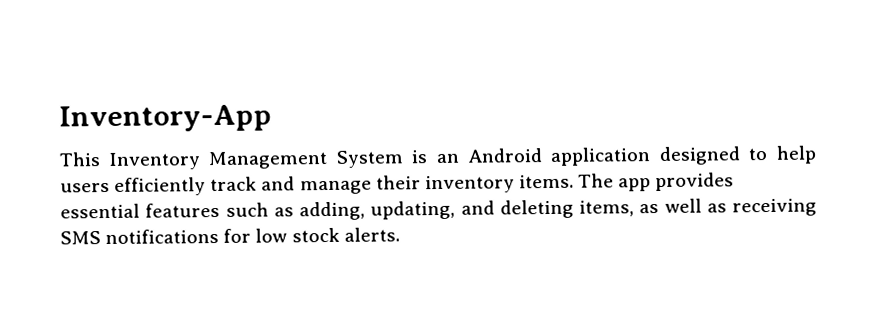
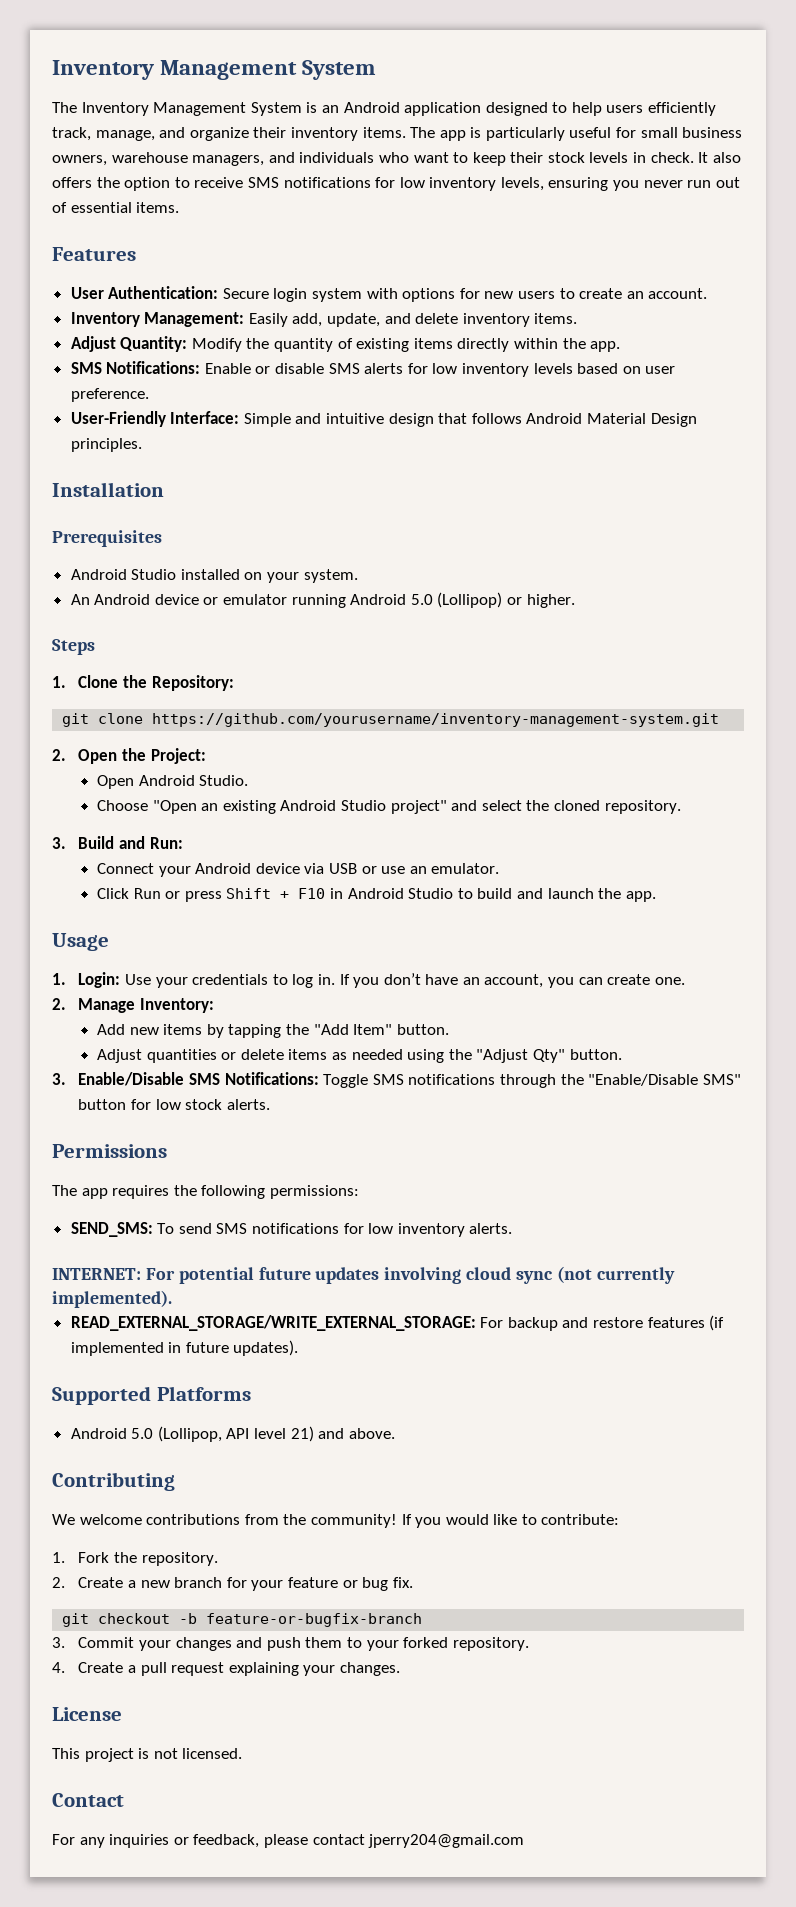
[59,104,272,133] [59,152,101,167] Inventory-App // This -> [52,60,377,80] [52,102,77,113] Inventory Management System // The
[210,176,372,195] track and manage -> [52,127,249,141] track, manage, and organize
[655,172,735,192] [60,198,817,221] [60,227,400,245] provides essential features such as adding, updating, and deleting items, as well as receiving SMS notifications for low stock alerts. -> [470,127,743,141] [52,152,741,166] [52,177,740,191] [52,202,180,213] [52,247,136,261] [70,286,708,302] [70,312,578,327] [70,336,621,352] [70,361,676,377] [70,388,149,402] [70,411,697,427] [70,438,142,452] [52,482,164,497] [52,530,162,547] [70,569,358,583] [70,592,575,608] [52,639,95,655] [52,675,234,691] [62,713,720,727] [52,748,206,764] [97,775,249,789] [97,800,681,814] [52,836,183,849] [97,863,500,877] [97,888,656,902] [52,933,109,951] [52,972,685,988] [52,998,214,1013] [97,1024,449,1038] [97,1049,622,1063] [52,1072,741,1088] [78,1099,270,1110] [52,1144,167,1158] [52,1185,359,1199] [70,1222,513,1237] [52,1266,675,1284] [52,1290,172,1308] [70,1315,725,1331] [70,1340,299,1356] [52,1386,251,1405] [70,1426,395,1442] [52,1472,175,1491] [52,1514,620,1528] [52,1552,218,1566] [52,1577,413,1591] [62,1613,423,1627] [52,1637,529,1651] [52,1662,400,1676] [52,1707,122,1721] [52,1748,243,1762] [52,1793,124,1807] [52,1834,525,1848] is particularly useful for small business owners, warehouse managers, and individuals who want to keep their stock levels in check. It also offers the option to receive SMS notifications for low inventory levels, ensuring you never run out of essential items. // Features // User Authentication: Secure login system with options for new users to create an account. // Inventory Management: Easily add, update, and delete inventory items. // Adjust Quantity: Modify the quantity of existing items directly within the app. // SMS Notifications: Enable or disable SMS alerts for low inventory levels based on user preference. // User-Friendly Interface: Simple and intuitive design that follows Android Material Design principles. // Installation // Prerequisites // Android Studio installed on your system. // An Android device or emulator running Android 5.0 (Lollipop) or higher. // Steps // 1. Clone the Repository: // git clone https://github.com/yourusername/inventory-management-system.git // 2. Open the Project: // Open Android Studio. // Choose "Open an existing Android Studio project" and select the cloned repository. // 3. Build and Run: // Connect your Android device via USB or use an emulator. // Click Run or press Shift + F10 in Android Studio to build and launch the app. // Usage // 1. Login: Use your credentials to log in. If you don’t have an account, you can create one. // 2. Manage Inventory: // Add new items by tapping the "Add Item" button. // Adjust quantities or delete items as needed using the "Adjust Qty" button. // 3. Enable/Disable SMS Notifications: Toggle SMS notifications through the "Enable/Disable SMS" button for low stock alerts. // Permissions // The app requires the following permissions: // SEND_SMS: To send SMS notifications for low inventory alerts. // INTERNET: For potential future updates involving cloud sync (not currently implemented). // READ_EXTERNAL_STORAGE/WRITE_EXTERNAL_STORAGE: For backup and restore features (if implemented in future updates). // Supported Platforms // Android 5.0 (Lollipop, API level 21) and above. // Contributing // We welcome contributions from the community! If you would like to contribute: // 1. Fork the repository. // 2. Create a new branch for your feature or bug fix. // git checkout -b feature-or-bugfix-branch // 3. Commit your changes and push them to your forked repository. // 4. Create a pull request explaining your changes. // License // This project is not licensed. // Contact // For any inquiries or feedback, please contact jperry204@gmail.com

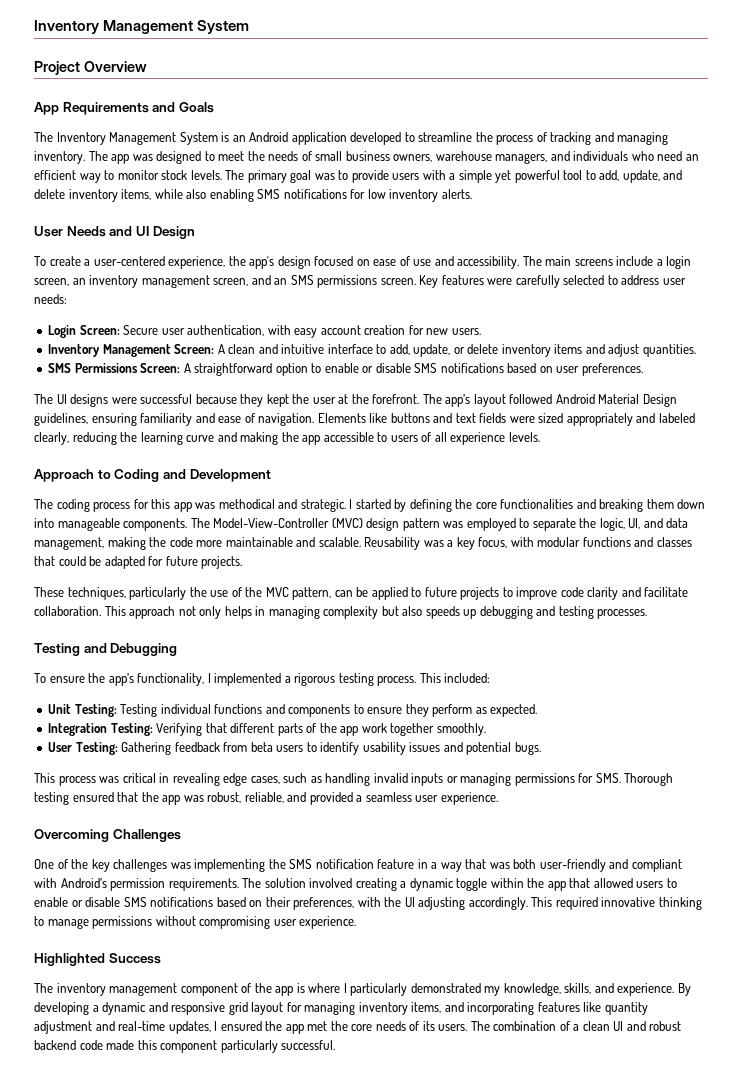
[52,60,377,80] Inventory Management System -> [34,20,250,34] [34,61,147,75] [34,102,214,115] Inventory Management System // Project Overview // App Requirements and Goals
[485,102,717,116] [52,127,637,141] designed to help users efficiently track, manage, and organize their inventory items. The app is particularly useful for -> [350,132,669,145] [34,151,312,164] developed to streamline the process of tracking and managing inventory. The app was designed to meet the needs of
[413,152,741,166] [52,177,740,191] [52,202,180,213] [52,247,136,261] [70,286,708,302] [70,312,288,327] want to keep their stock levels in check. It also offers the option to receive SMS notifications for low inventory levels, ensuring you never run out of essential items. // Features // User Authentication: Secure login system with options for new users to create an account. // Inventory Management: Easily -> [657,151,699,161] [34,170,596,183] need an efficient way to monitor stock levels. The primary goal was to provide users with a simple yet powerful tool to
[534,313,578,324] [70,336,621,352] [70,361,676,377] [70,388,149,402] [70,411,697,427] [70,438,142,452] [52,482,164,497] [52,530,162,547] [70,569,358,583] [70,592,575,608] [52,639,95,655] [52,675,234,691] [62,713,720,727] [52,748,206,764] [97,775,249,789] [97,800,681,814] [52,836,183,849] [97,863,500,877] [97,888,656,902] [52,933,109,951] [52,972,685,988] [52,998,214,1013] [97,1024,449,1038] [97,1049,622,1063] [52,1072,741,1088] [78,1099,270,1110] [52,1144,167,1158] [52,1185,359,1199] [70,1222,212,1237] items. // Adjust Quantity: Modify the quantity of existing items directly within the app. // SMS Notifications: Enable or disable SMS alerts for low inventory levels based on user preference. // User-Friendly Interface: Simple and intuitive design that follows Android Material Design principles. // Installation // Prerequisites // Android Studio installed on your system. // An Android device or emulator running Android 5.0 (Lollipop) or higher. // Steps // 1. Clone the Repository: // git clone https://github.com/yourusername/inventory-management-system.git // 2. Open the Project: // Open Android Studio. // Choose "Open an existing Android Studio project" and select the cloned repository. // 3. Build and Run: // Connect your Android device via USB or use an emulator. // Click Run or press Shift + F10 in Android Studio to build and launch the app. // Usage // 1. Login: Use your credentials to log in. If you don’t have an account, you can create one. // 2. Manage Inventory: // Add new items by tapping the "Add Item" button. // Adjust quantities or delete items as needed using the "Adjust Qty" button. // 3. Enable/Disable SMS Notifications: Toggle SMS notifications through the "Enable/Disable SMS" button for low stock alerts. // Permissions // The app requires the following permissions: // SEND_SMS: To send -> [121,189,254,202] items, while also enabling
[52,1266,675,1284] [52,1290,172,1308] [70,1315,725,1331] [70,1340,299,1356] [52,1386,251,1405] [70,1426,395,1442] [52,1472,175,1491] [52,1514,620,1528] [52,1552,218,1566] [52,1577,413,1591] [62,1613,423,1627] [52,1637,529,1651] [52,1662,400,1676] [52,1707,122,1721] [52,1748,243,1762] [52,1793,124,1807] [52,1834,525,1848] INTERNET: For potential future updates involving cloud sync (not currently implemented). // READ_EXTERNAL_STORAGE/WRITE_EXTERNAL_STORAGE: For backup and restore features (if implemented in future updates). // Supported Platforms // Android 5.0 (Lollipop, API level 21) and above. // Contributing // We welcome contributions from the community! If you would like to contribute: // 1. Fork the repository. // 2. Create a new branch for your feature or bug fix. // git checkout -b feature-or-bugfix-branch // 3. Commit your changes and push them to your forked repository. // 4. Create a pull request explaining your changes. // License // This project is not licensed. // Contact // For any inquiries or feedback, please contact jperry204@gmail.com -> [34,226,195,239] [34,256,692,269] [34,275,686,288] [34,294,67,304] [48,325,481,338] [48,344,696,357] [48,363,643,376] [34,394,677,407] [34,413,695,426] [34,432,540,445] [34,469,271,482] [34,499,706,512] [34,518,689,531] [34,537,692,550] [34,556,243,569] [34,587,689,600] [34,606,648,619] [34,643,178,656] [34,673,491,686] [48,704,538,717] [48,723,486,736] [48,742,541,755] [34,773,674,786] [34,792,498,805] [34,829,181,842] [34,859,682,872] [34,878,677,891] [34,897,702,910] [34,916,357,929] [34,953,161,966] [34,983,691,996] [34,1002,648,1015] [34,1021,682,1034] [34,1040,336,1053] User Needs and UI Design // To create a user-centered experience, the app's design focused on ease of use and accessibility. The main screens include a login screen, an inventory management screen, and an SMS permissions screen. Key features were carefully selected to address user needs: // Login Screen: Secure user authentication, with easy account creation for new users. // Inventory Management Screen: A clean and intuitive interface to add, update, or delete inventory items and adjust quantities. // SMS Permissions Screen: A straightforward option to enable or disable SMS notifications based on user preferences. // The UI designs were successful because they kept the user at the forefront. The app’s layout followed Android Material Design guidelines, ensuring familiarity and ease of navigation. Elements like buttons and text fields were sized appropriately and labeled clearly, reducing the learning curve and making the app accessible to users of all experience levels. // Approach to Coding and Development // The coding process for this app was methodical and strategic. I started by defining the core functionalities and breaking them down into manageable components. The Model-View-Controller (MVC) design pattern was employed to separate the logic, UI, and data management, making the code more maintainable and scalable. Reusability was a key focus, with modular functions and classes that could be adapted for future projects. // These techniques, particularly the use of the MVC pattern, can be applied to future projects to improve code clarity and facilitate collaboration. This approach not only helps in managing complexity but also speeds up debugging and testing processes. // Testing and Debugging // To ensure the app’s functionality, I implemented a rigorous testing process. This included: // Unit Testing: Testing individual functions and components to ensure they perform as expected. // Integration Testing: Verifying that different parts of the app work together smoothly. // User Testing: Gathering feedback from beta users to identify usability issues and potential bugs. // This process was critical in revealing edge cases, such as handling invalid inputs or managing permissions for SMS. Thorough testing ensured that the app was robust, reliable, and provided a seamless user experience. // Overcoming Challenges // One of the key challenges was implementing the SMS notification feature in a way that was both user-friendly and compliant with Android’s permission requirements. The solution involved creating a dynamic toggle within the app that allowed users to enable or disable SMS notifications based on their preferences, with the UI adjusting accordingly. This required innovative thinking to manage permissions without compromising user experience. // Highlighted Success // The inventory management component of the app is where I particularly demonstrated my knowledge, skills, and experience. By developing a dynamic and responsive grid layout for managing inventory items, and incorporating features like quantity adjustment and real-time updates, I ensured the app met the core needs of its users. The combination of a clean UI and robust backend code made this component particularly successful.

